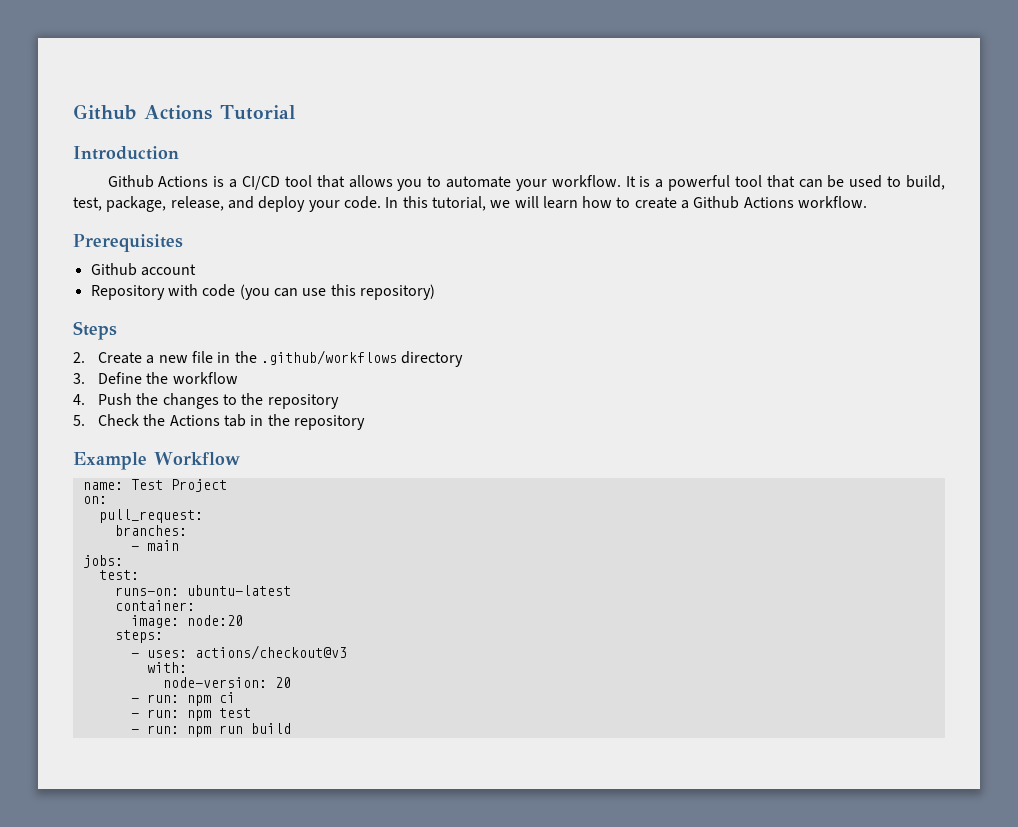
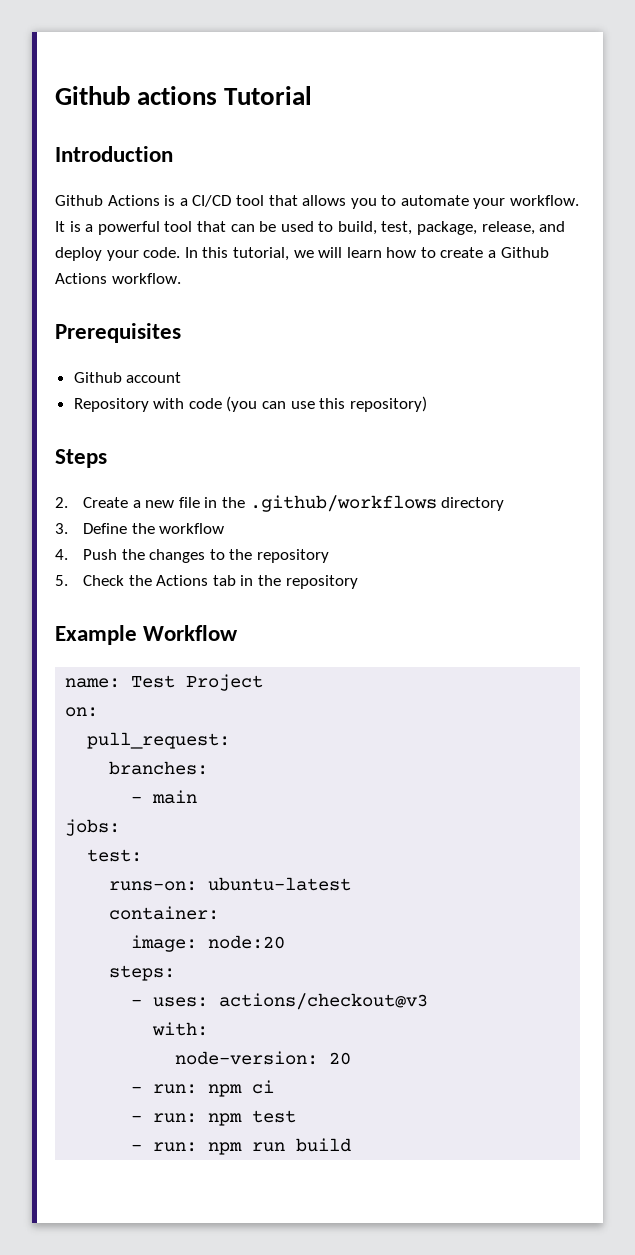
[73,104,212,120] Github Actions -> [55,86,218,105] Github actions

